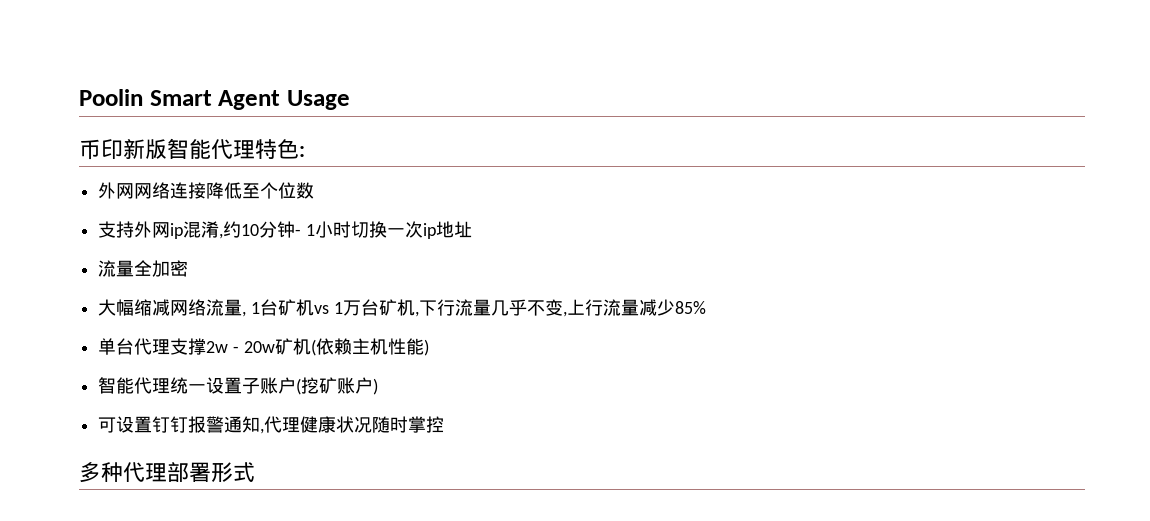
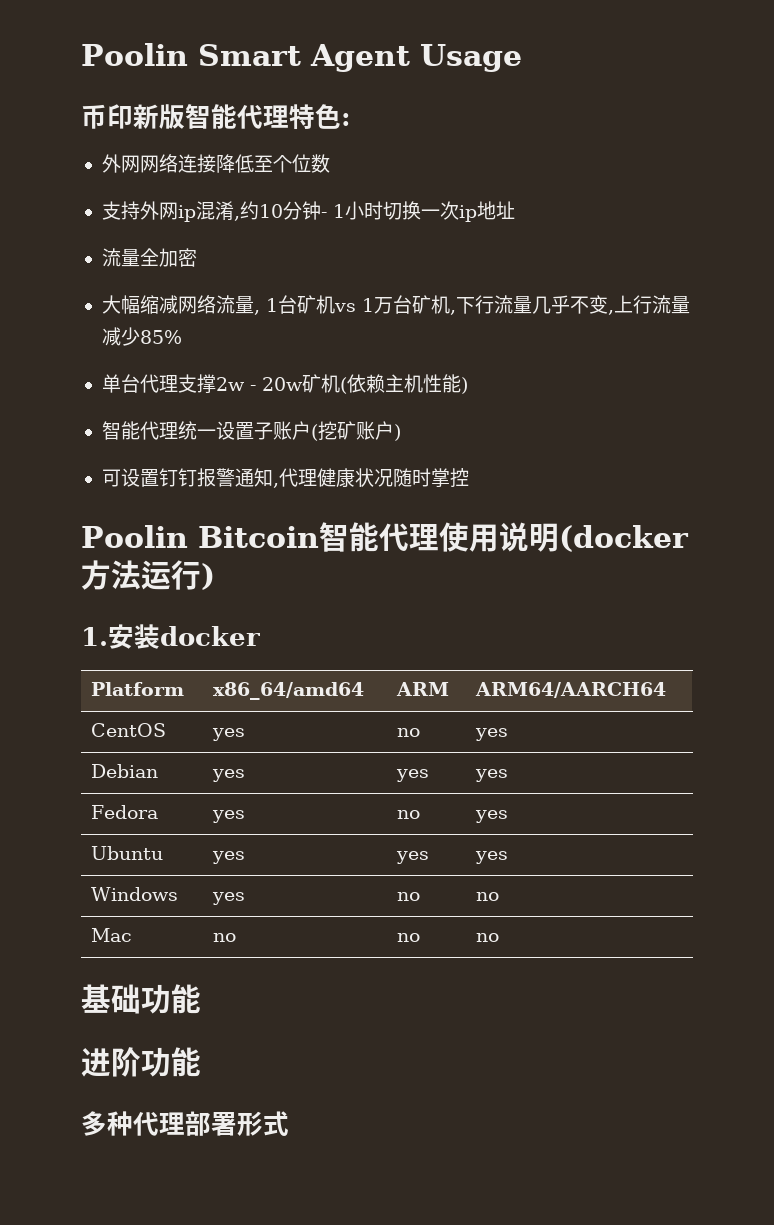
(445, 424) none -> [81,522,689,552] [81,560,215,590] [81,624,260,649] [91,682,185,696] [213,682,365,700] [396,682,450,696] [475,682,667,698] [91,723,167,737] [212,728,246,741] [397,728,421,737] [475,728,509,741] [91,764,159,778] [212,769,246,782] [396,769,430,782] [475,769,509,782] [91,805,159,819] [212,810,246,823] [397,810,421,819] [475,810,509,823] [91,846,164,860] [212,851,246,864] [396,851,430,864] [475,851,509,864] [91,887,179,901] [212,892,246,905] [397,892,421,901] [476,892,500,901] [91,928,133,942] [213,933,237,942] [397,933,421,942] [476,933,500,942] [81,984,201,1014] [81,1047,201,1077] // Poolin Bitcoin智能代理使用说明(docker方法运行) // 1.安装docker // Platform | x86_64/amd64 | ARM | ARM64/AARCH64 // CentOS | yes | no | yes // Debian | yes | yes | yes // Fedora | yes | no | yes // Ubuntu | yes | yes | yes // Windows | yes | no | no // Mac | no | no | no // 基础功能 // 进阶功能

